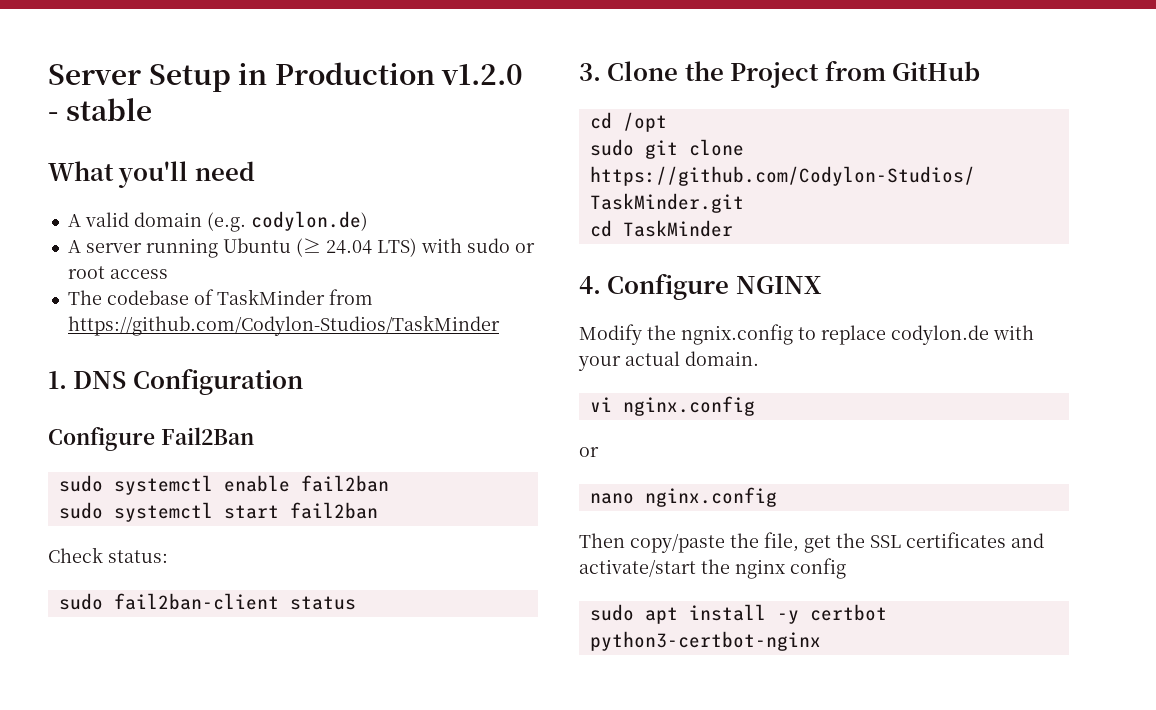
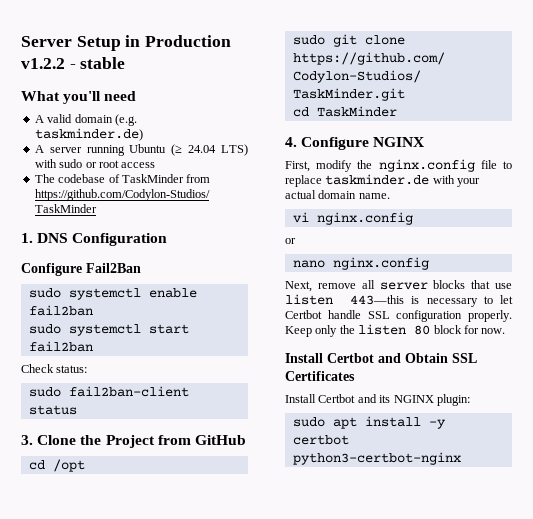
[441,64,524,85] v1.2.0 -> [21,58,65,69] v1.2.2
[250,211,368,231] codylon.de) -> [34,128,143,141] taskminder.de)
[579,324,793,345] Modify the ngnix.config -> [285,159,497,172] First, modify the nginx.config file
[891,325,989,345] codylon.de -> [325,174,430,185] taskminder.de
[685,351,759,366] domain. -> [318,190,390,199] domain name.
[579,532,1044,553] [579,558,846,579] Then copy/paste the file, get the SSL certificates and activate/start the nginx config -> [285,280,512,292] [285,294,513,307] [285,310,512,322] [285,324,506,337] [285,353,477,363] [285,371,355,381] [285,394,470,406] Next, remove all server blocks that use listen 443—this is necessary to let Certbot handle SSL configuration properly. Keep only the listen 80 block for now. // Install Certbot and Obtain SSL Certificates // Install Certbot and its NGINX plugin:

